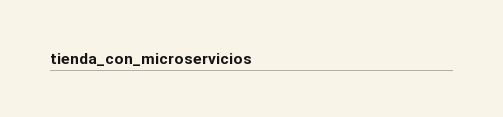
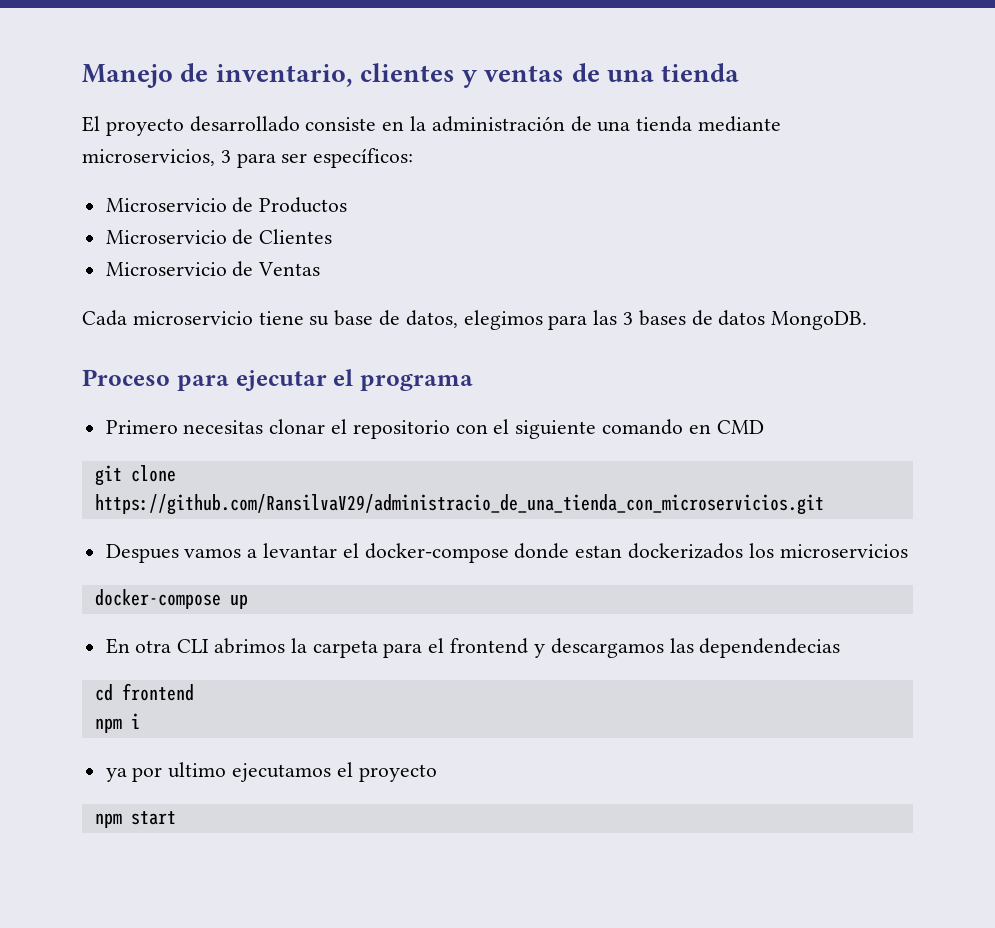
[50,53,252,66] tienda_con_microservicios -> [82,63,740,88] [82,116,782,136] [82,148,414,168] [105,197,348,213] [105,229,333,245] [105,261,321,277] [82,310,868,330] [82,369,473,391] [105,419,764,439] [94,465,176,486] [94,494,824,515] [105,543,908,563] [94,589,248,609] [105,638,841,658] [94,683,194,701] [94,713,140,733] [105,762,437,782] [94,811,176,828] Manejo de inventario, clientes y ventas de una tienda // El proyecto desarrollado consiste en la administración de una tienda mediante microservicios, 3 para ser específicos: // Microservicio de Productos // Microservicio de Clientes // Microservicio de Ventas // Cada microservicio tiene su base de datos, elegimos para las 3 bases de datos MongoDB. // Proceso para ejecutar el programa // Primero necesitas clonar el repositorio con el siguiente comando en CMD // git clone https://github.com/RansilvaV29/administracio_de_una_tienda_con_microservicios.git // Despues vamos a levantar el docker-compose donde estan dockerizados los microservicios // docker-compose up // En otra CLI abrimos la carpeta para el frontend y descargamos las dependendecias // cd frontend // npm i // ya por ultimo ejecutamos el proyecto // npm start

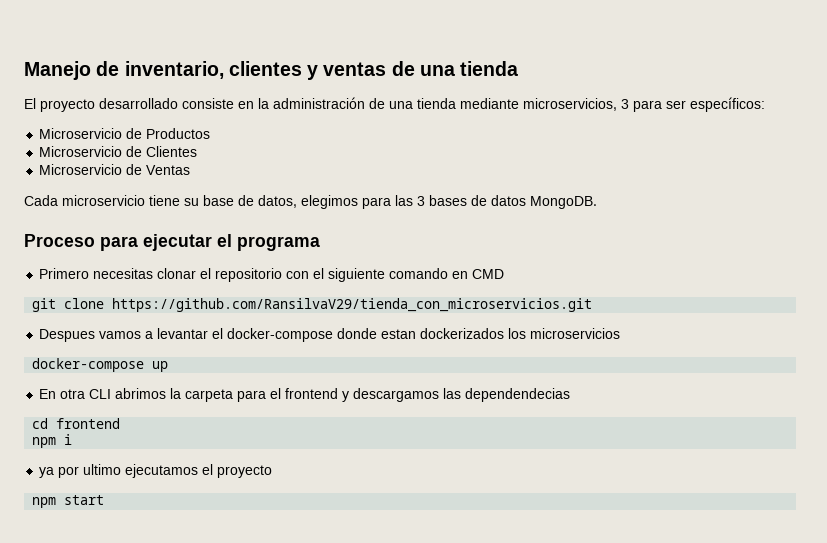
[94,494,824,515] https://github.com/RansilvaV29/administracio_de_una_tienda_con_microservicios.git -> [112,298,593,312] https://github.com/RansilvaV29/tienda_con_microservicios.git

